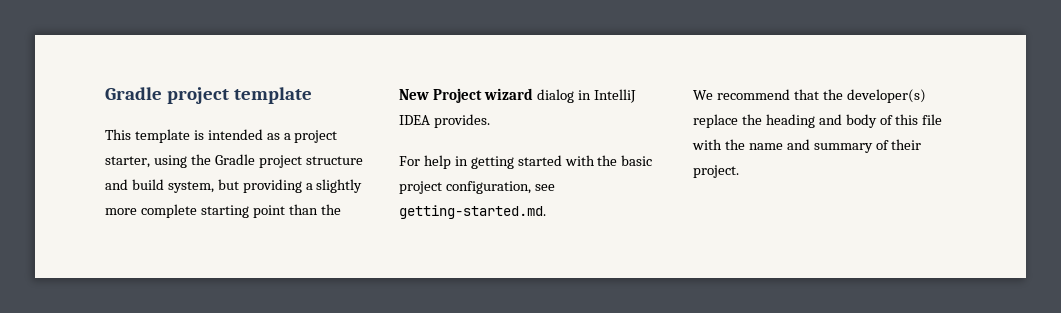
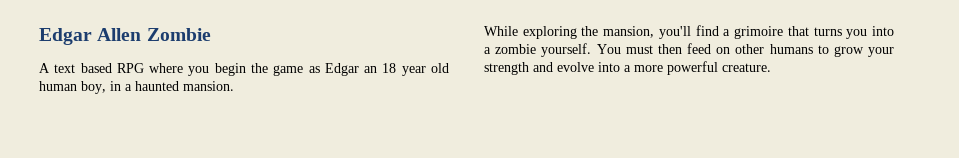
[105,87,312,104] [105,129,338,143] [105,154,363,168] [105,179,363,193] [105,204,341,218] [399,88,636,103] [399,114,490,128] [399,155,653,169] [399,181,555,194] [399,205,546,219] [693,89,926,103] [693,114,943,128] [692,139,922,153] [693,165,739,178] Gradle project template // This template is intended as a project starter, using the Gradle project structure and build system, but providing a slightly more complete starting point than the New Project wizard dialog in IntelliJ IDEA provides. // For help in getting started with the basic project configuration, see getting-started.md. // We recommend that the developer(s) replace the heading and body of this file with the name and summary of their project. -> [39,28,211,45] [39,63,449,76] [39,81,234,94] [484,25,894,39] [484,43,894,57] [484,61,771,75] Edgar Allen Zombie // A text based RPG where you begin the game as Edgar an 18 year old human boy, in a haunted mansion. // While exploring the mansion, you'll find a grimoire that turns you into a zombie yourself. You must then feed on other humans to grow your strength and evolve into a more powerful creature.

